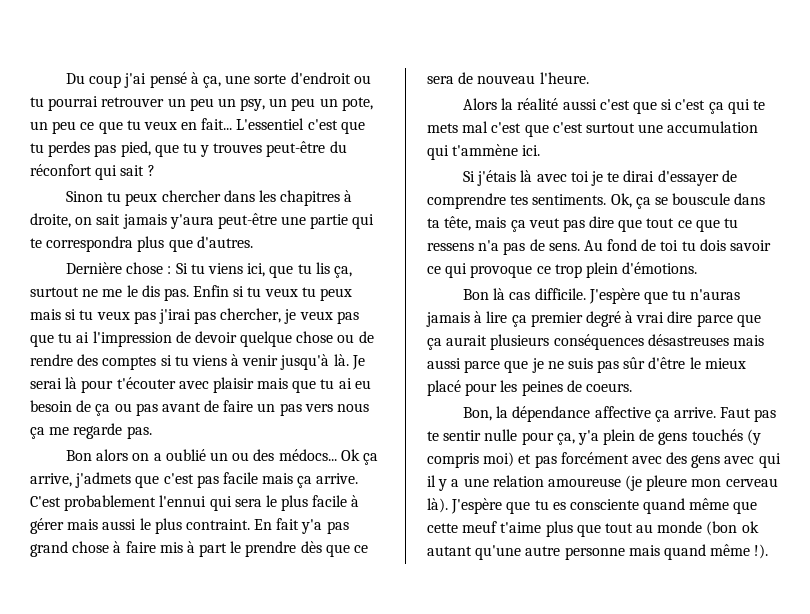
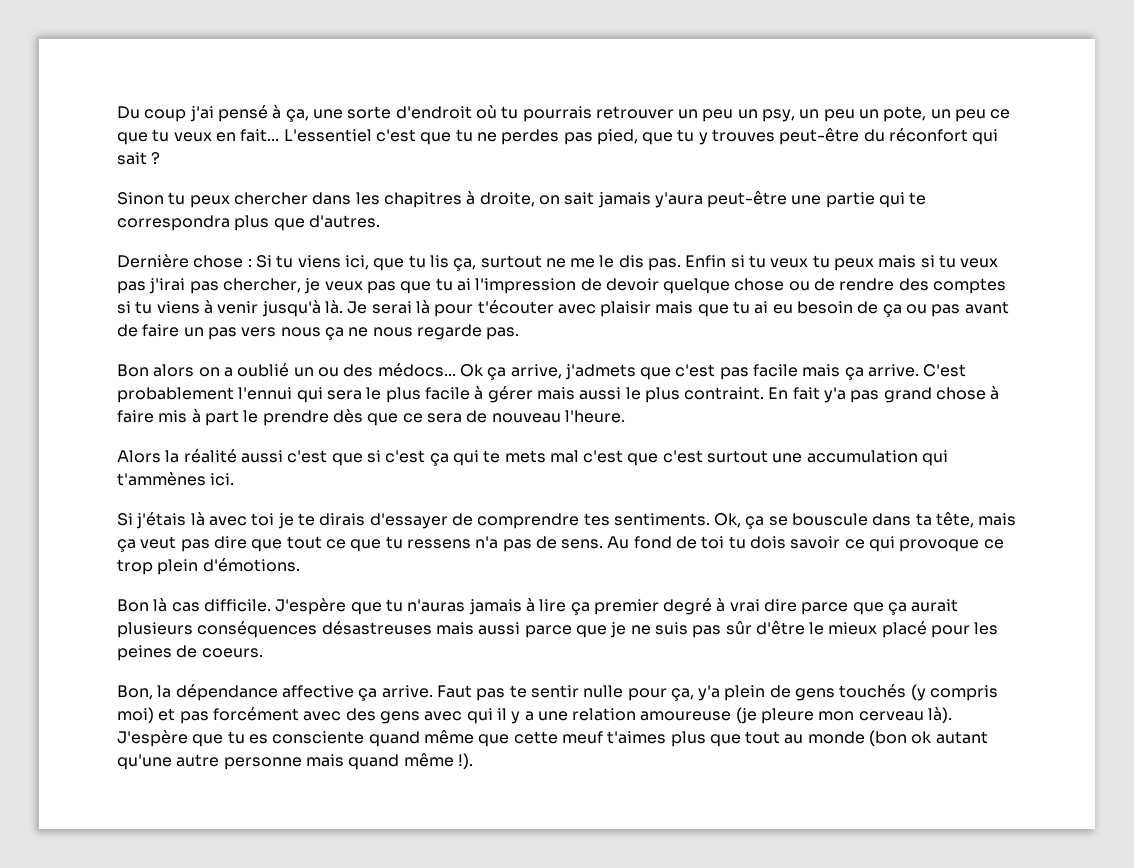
[353,75,371,84] [30,96,99,111] ou tu pourrai -> [475,105,592,122] où tu pourrais
(44, 148) none -> [476,132,497,142] ne
[49,427,70,435] me -> [348,327,413,337] ne nous
[452,144,519,156] t'ammène -> [117,472,206,486] t'ammènes
[623,170,655,182] dirai -> [319,513,366,526] dirais
[500,522,542,533] t'aime -> [607,731,667,744] t'aimes

